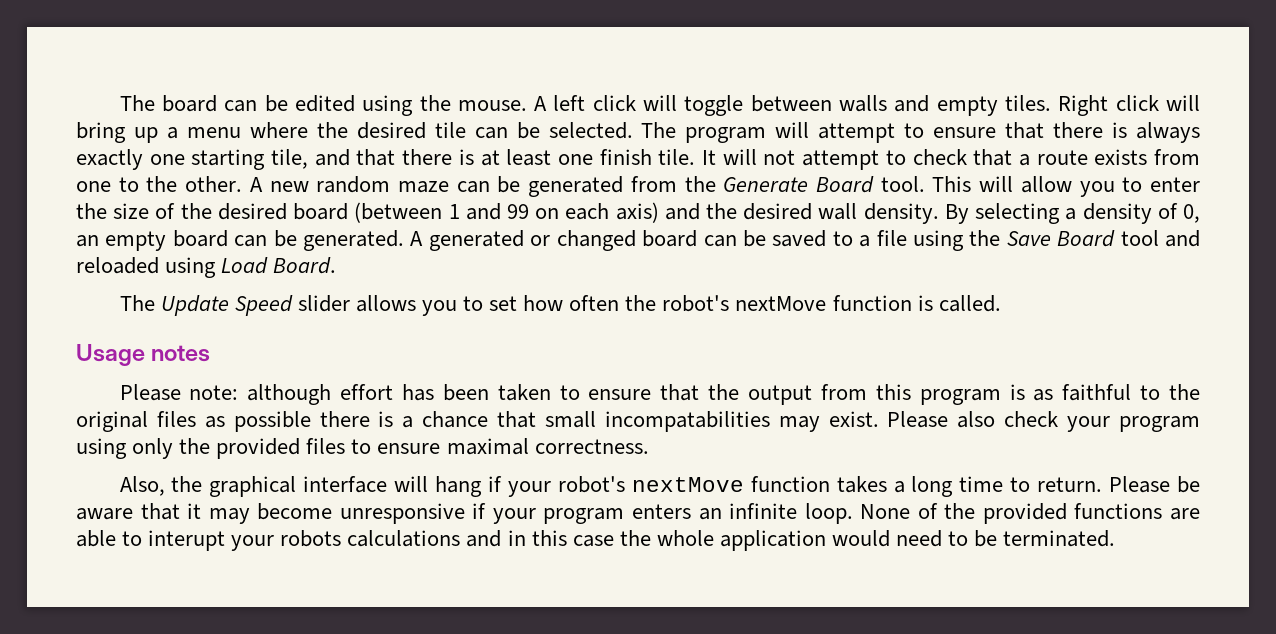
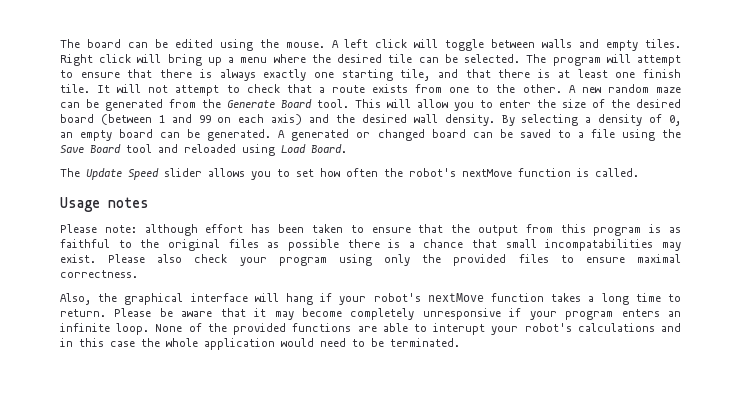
(333, 511) none -> [350,308,415,320] completely
[280,530,342,547] robots -> [524,323,572,332] robot's

